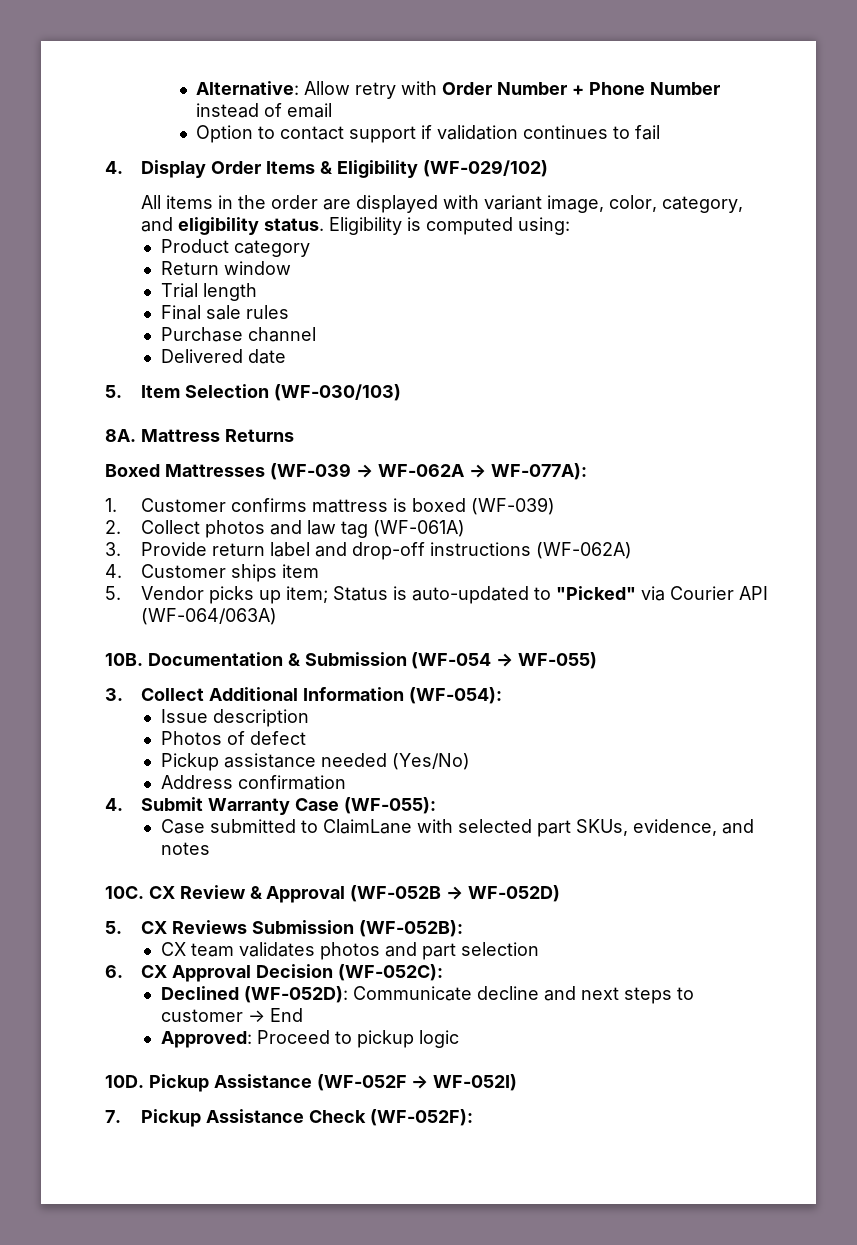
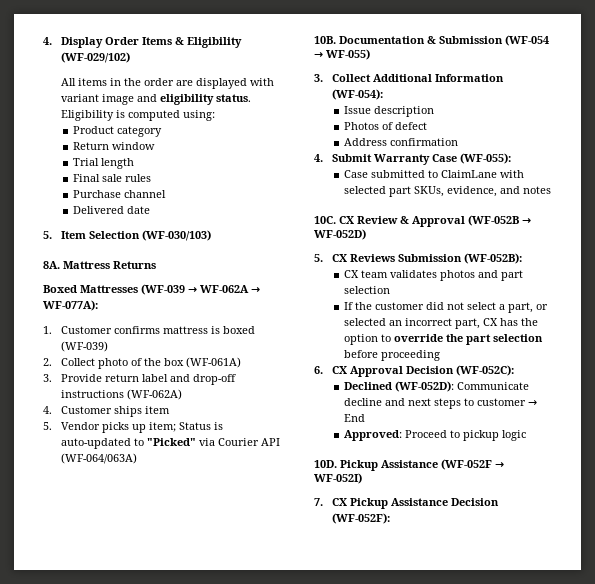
[196,81,721,99] [196,103,333,118] [196,125,661,143] Alternative: Allow retry with Order Number + Phone Number instead of email // Option to contact support if validation continues to fail // -> (43, 41) none
[546,195,743,213] image, color, category, -> [102,94,135,105] image
[204,520,368,538] photos and law tag -> [98,358,185,369] photo of the box
[160,753,470,771] // Pickup assistance needed (Yes/No) -> (428, 126) none
(539, 949) none -> [344,302,549,313] [344,318,539,329] [344,334,544,345] [344,350,441,361] // If the customer did not select a part, or selected an incorrect part, CX has the option to override the part selection before proceeding
[140,1109,366,1127] Pickup Assistance Check -> [332,498,500,509] CX Pickup Assistance Decision

